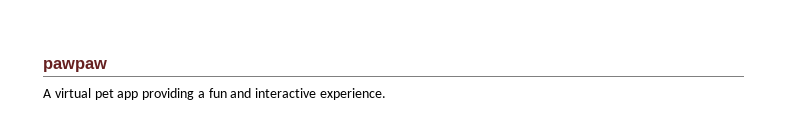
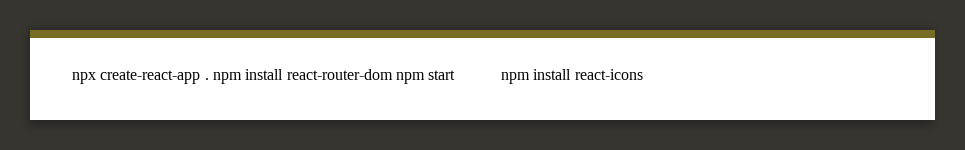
[43,60,107,72] [43,88,387,100] pawpaw // A virtual pet app providing a fun and interactive experience. -> [72,69,643,84] npx create-react-app . npm install react-router-dom npm start npm install react-icons

